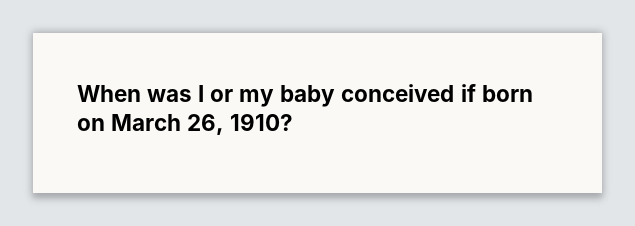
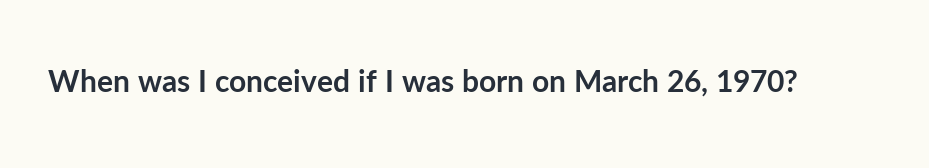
[210,84,476,107] or my baby conceived if -> [214,69,454,92] conceived if I was
[230,113,294,131] 1910? -> [715,70,798,92] 1970?

